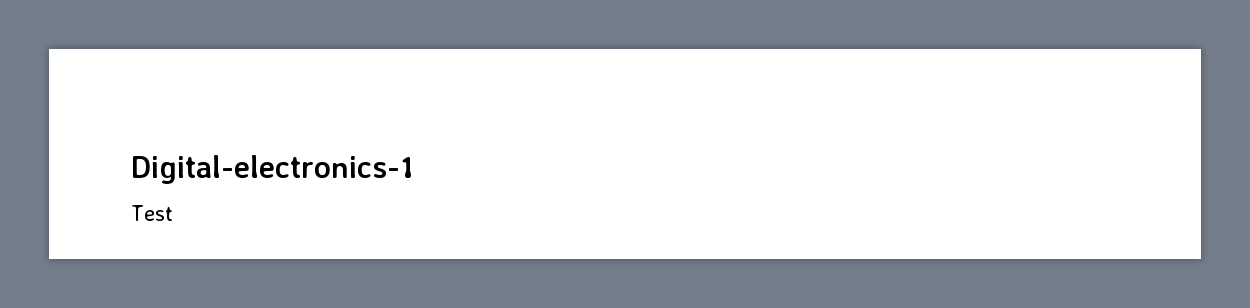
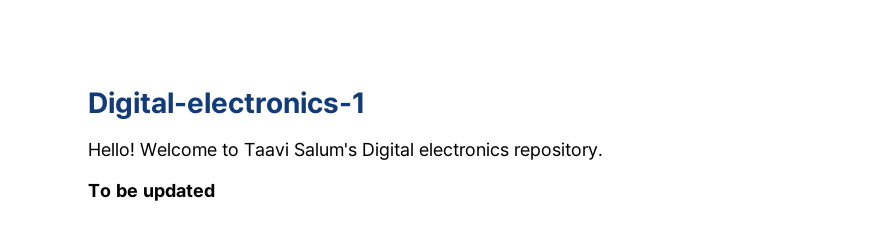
[131,205,173,221] Test -> [88,142,603,160] [88,183,215,201] Hello! Welcome to Taavi Salum's Digital electronics repository. // To be updated

